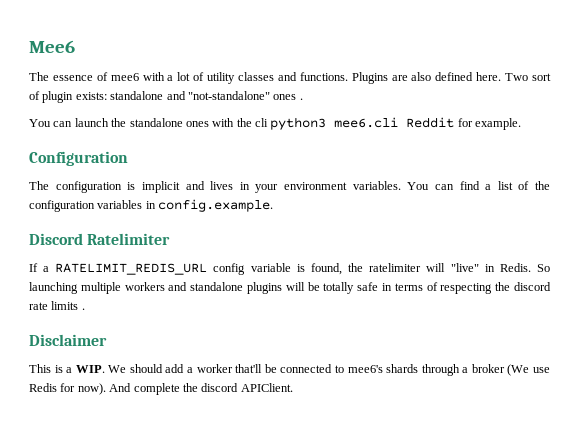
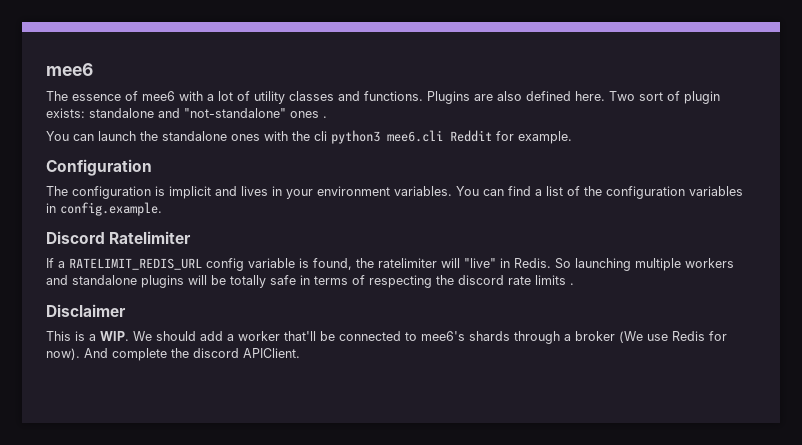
[29,40,75,53] Mee6 -> [46,63,93,76] mee6

